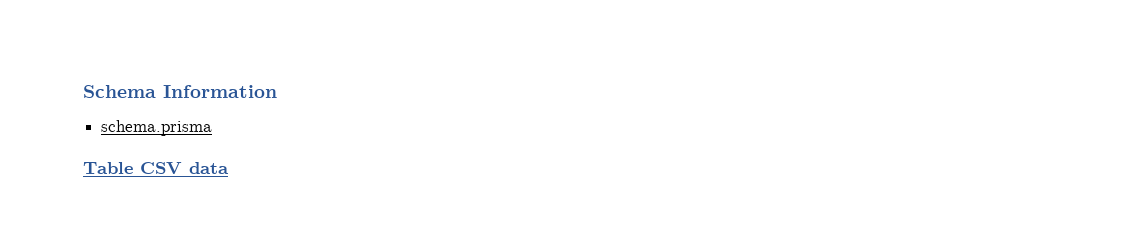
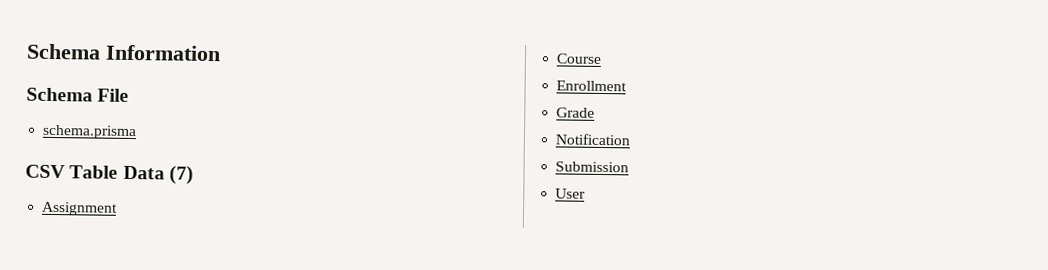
(277, 91) none -> [26,87,130,102] // Schema File
[83,162,229,174] Table CSV data -> [25,164,194,185] [41,201,119,216] [556,53,603,64] [556,80,628,92] [556,107,596,118] [555,133,632,146] [555,161,630,173] [555,188,587,199] CSV Table Data (7) // Assignment // Course // Enrollment // Grade // Notification // Submission // User

